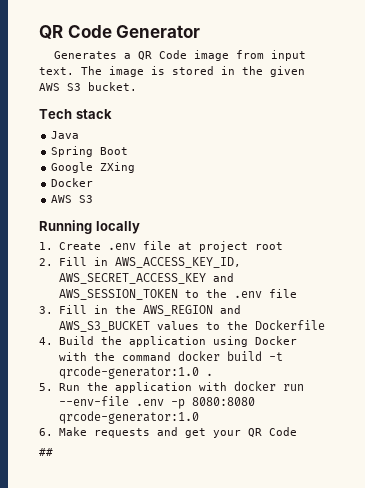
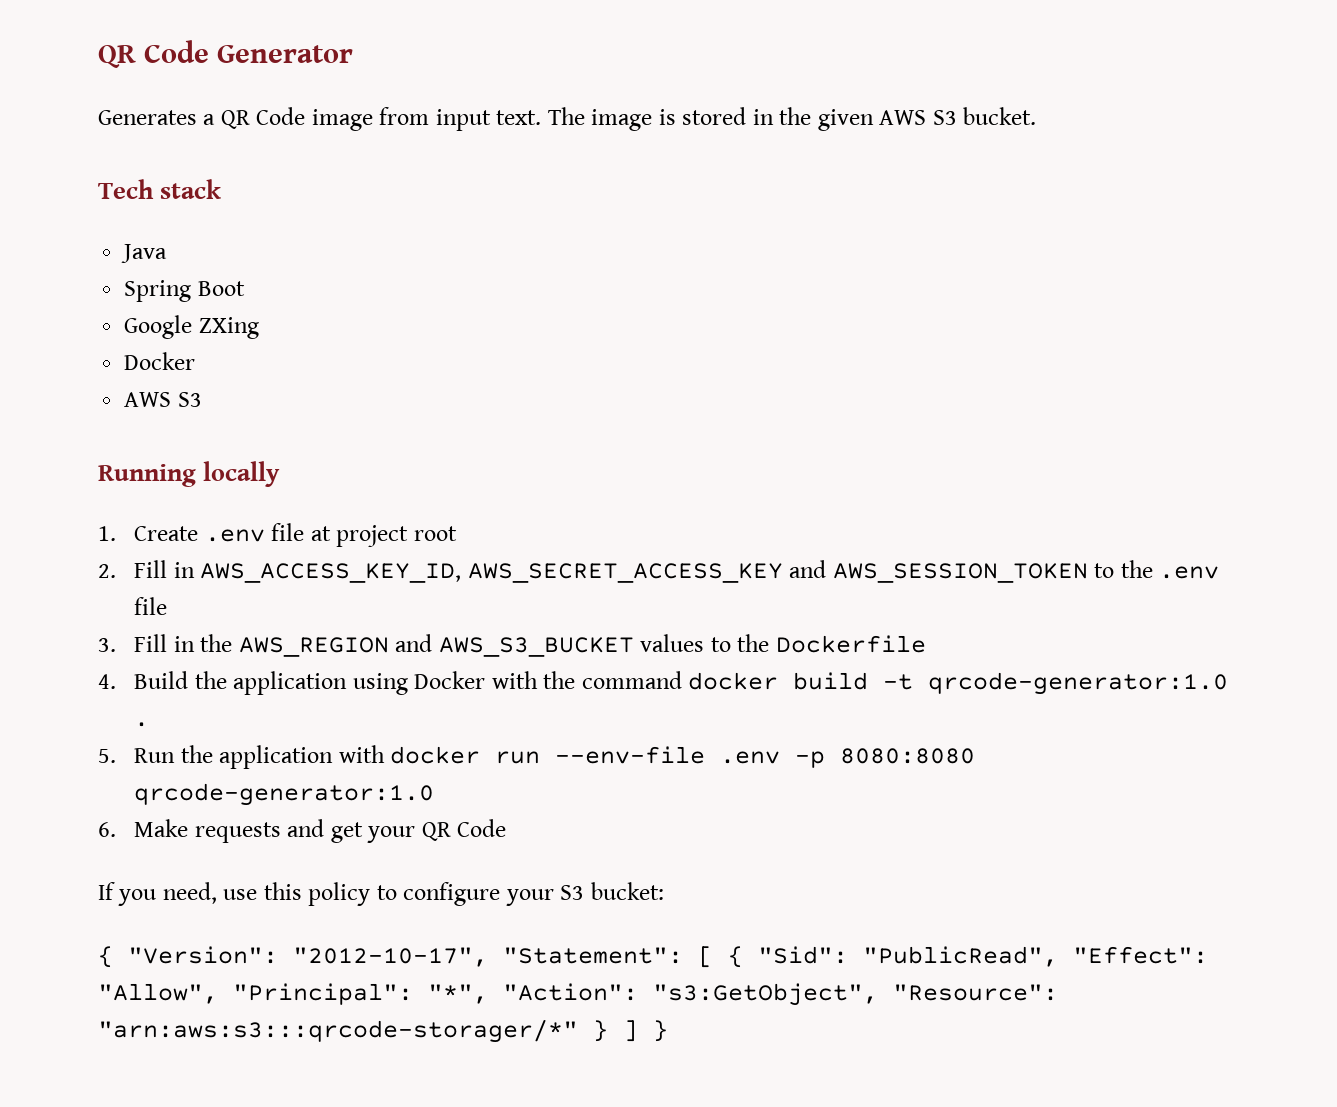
[39,448,53,456] ## -> [98,882,664,906] [98,946,1208,968] [98,983,1058,1006] [98,1019,668,1043] If you need, use this policy to configure your S3 bucket: // { "Version": "2012-10-17", "Statement": [ { "Sid": "PublicRead", "Effect": "Allow", "Principal": "*", "Action": "s3:GetObject", "Resource": "arn:aws:s3:::qrcode-storager/*" } ] }

